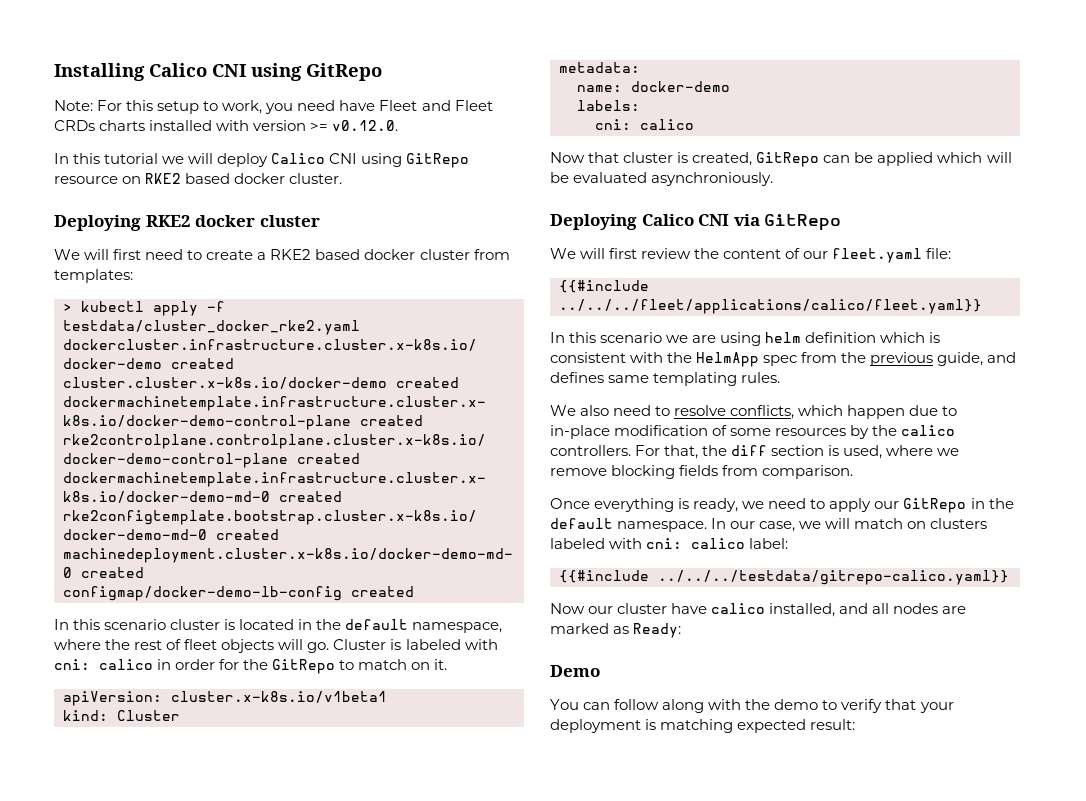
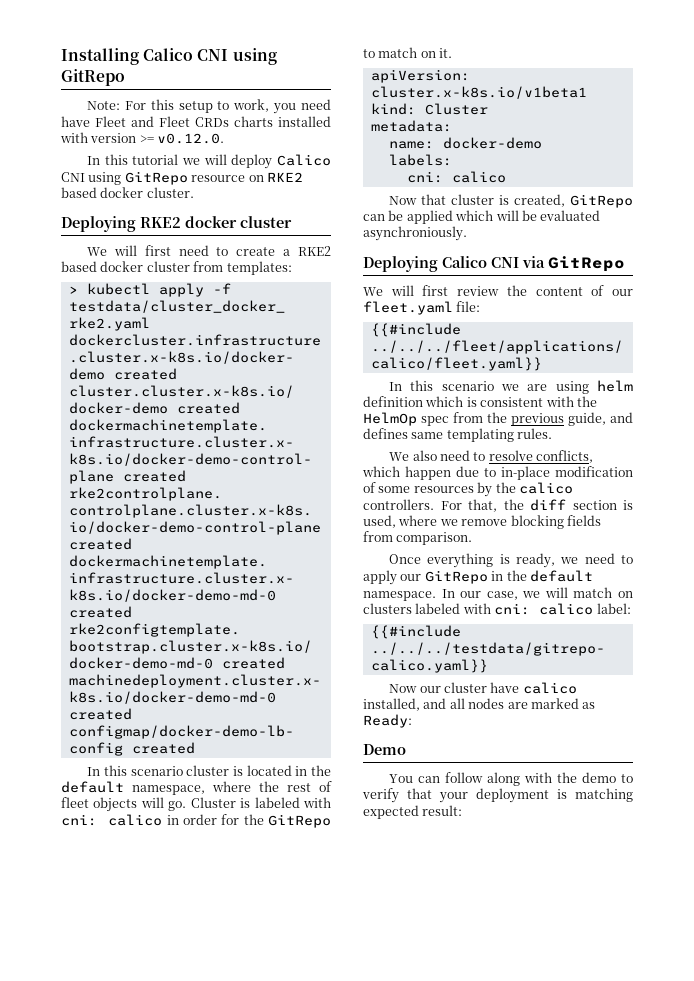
[696,352,760,367] HelmApp -> [363,412,417,426] HelmOp

